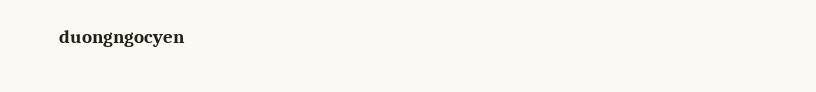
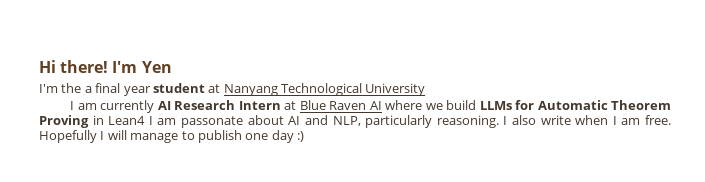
[59,30,185,47] duongngocyen -> [39,60,172,73] [39,83,426,96] [70,100,671,113] [39,115,671,128] [39,130,304,143] Hi there! I'm Yen // I'm the a final year student at Nanyang Technological University // I am currently AI Research Intern at Blue Raven AI where we build LLMs for Automatic Theorem Proving in Lean4 I am passonate about AI and NLP, particularly reasoning. I also write when I am free. Hopefully I will manage to publish one day :)

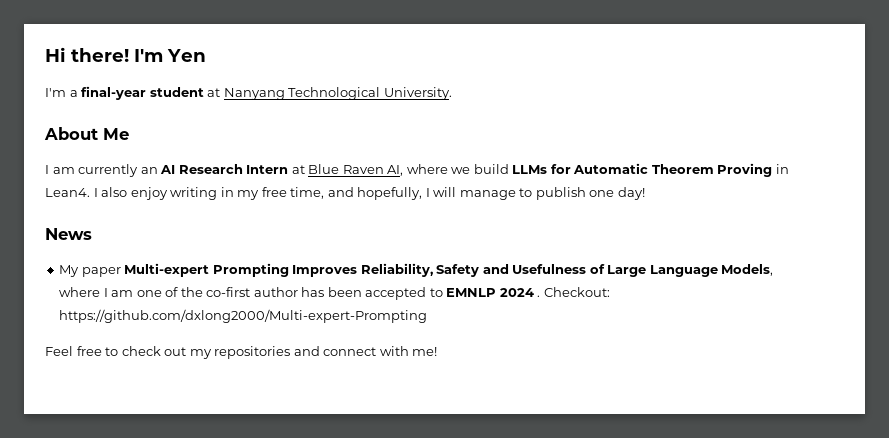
[61,83,151,96] the a final year -> [69,86,147,100] a final-year
[365,83,426,96] University -> [383,87,452,100] [44,127,129,140] University. // About Me
(155, 106) none -> [140,167,158,174] an
[369,101,382,110] AI -> [387,165,404,176] AI,
[108,115,671,128] [39,130,97,143] Lean4 I am passonate about AI and NLP, particularly reasoning. I also write when I am free. Hopefully -> [45,187,423,200] Lean4. I also enjoy writing in my free time, and hopefully,
[271,130,304,143] day :) -> [617,187,645,200] [45,228,92,240] [59,263,774,277] [59,287,610,300] [59,309,428,323] [45,346,438,359] day! // News // My paper Multi-expert Prompting Improves Reliability, Safety and Usefulness of Large Language Models, where I am one of the co-first author has been accepted to EMNLP 2024 . Checkout: https://github.com/dxlong2000/Multi-expert-Prompting // Feel free to check out my repositories and connect with me!

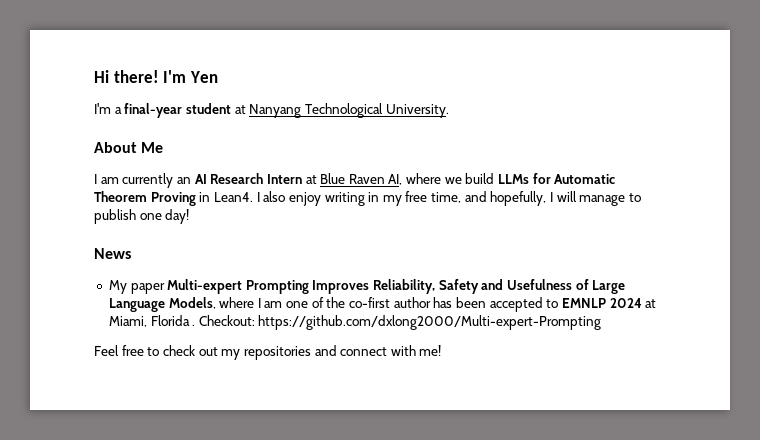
(534, 292) none -> [645,299,657,308] [108,315,190,327] at Miami, Florida

